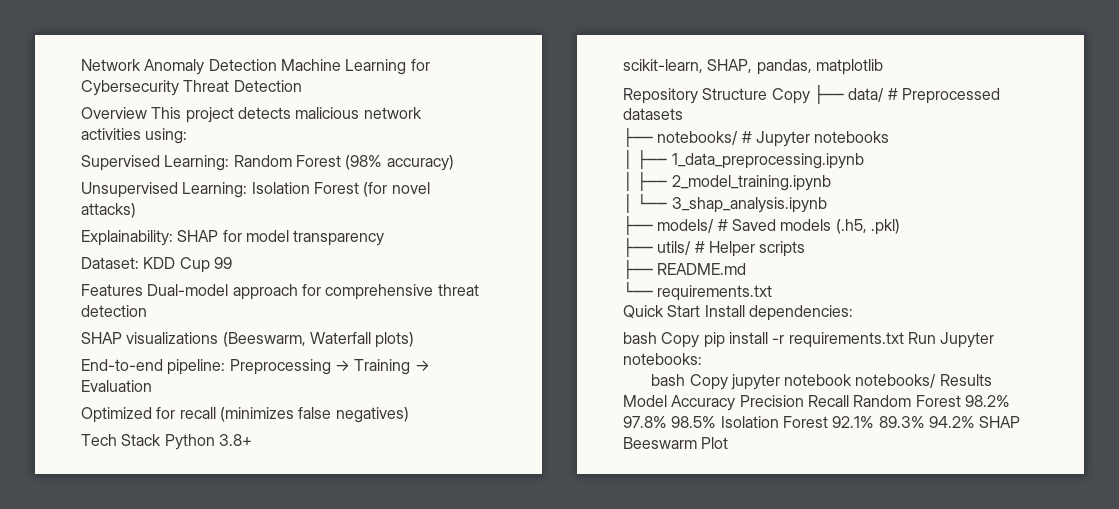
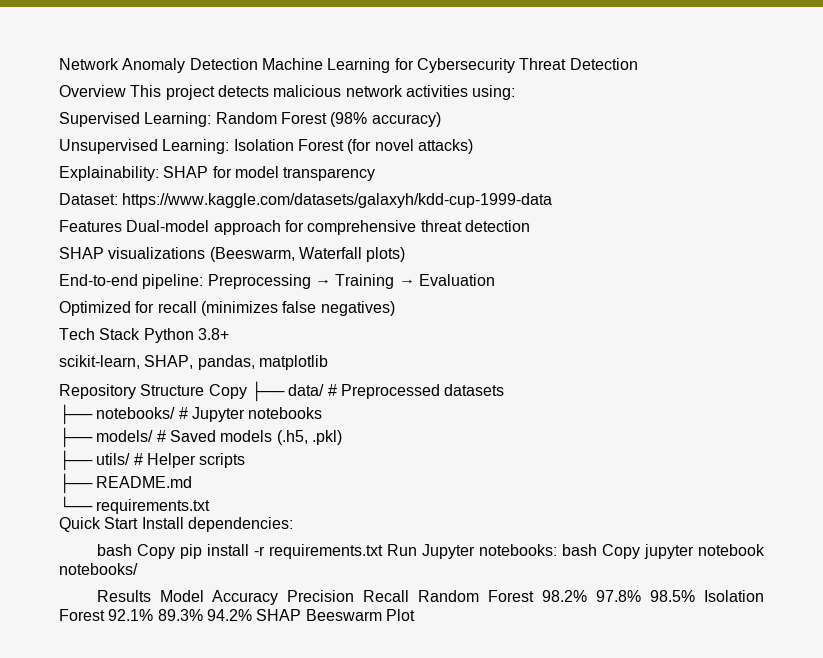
[143,257,232,273] KDD Cup 99 -> [122,193,553,208] https://www.kaggle.com/datasets/galaxyh/kdd-cup-1999-data
[623,149,864,169] [623,171,831,191] [623,193,827,213] // │ ├── 1_data_preprocessing.ipynb // │ ├── 2_model_training.ipynb // │ └── 3_shap_analysis.ipynb -> (323, 413) none
(702, 359) // -> (557, 550) none
(937, 381) none -> (138, 569) //

